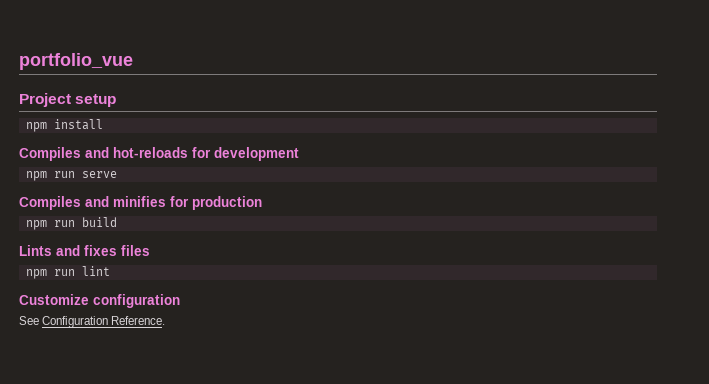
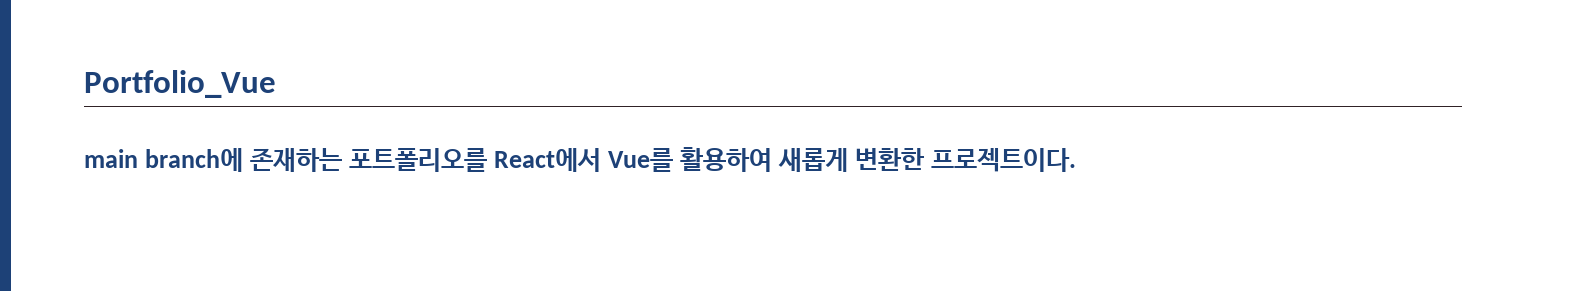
[19,53,133,70] [19,93,117,107] [25,119,103,132] [19,147,299,161] [25,171,117,181] [19,196,262,210] [25,217,117,230] [19,245,150,256] [25,266,110,279] [19,294,180,308] [19,316,166,328] portfolio_vue // Project setup // npm install // Compiles and hot-reloads for development // npm run serve // Compiles and minifies for production // npm run build // Lints and fixes files // npm run lint // Customize configuration // See Configuration Reference. -> [84,70,276,98] [84,147,1077,172] Portfolio_Vue // main branch에 존재하는 포트폴리오를 React에서 Vue를 활용하여 새롭게 변환한 프로젝트이다.

